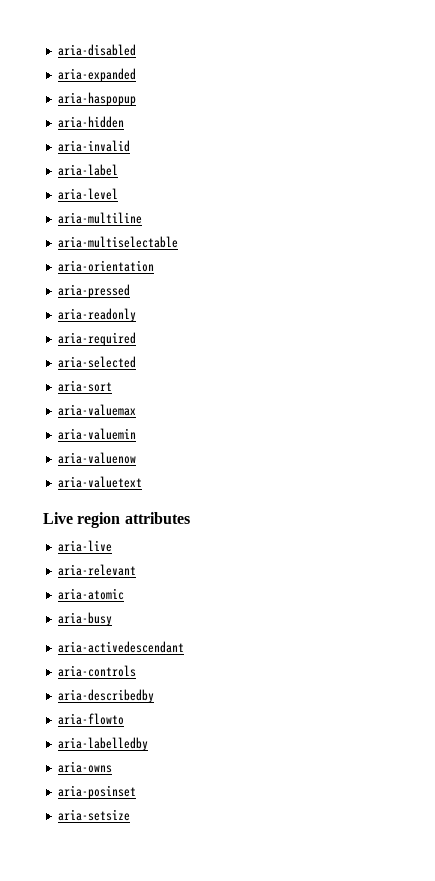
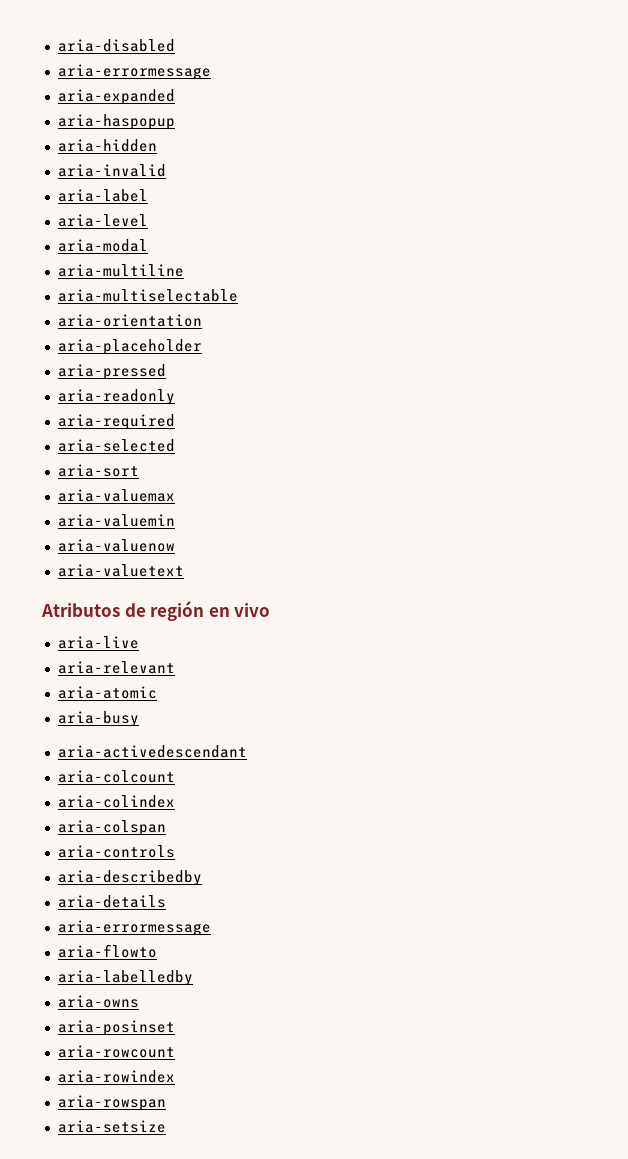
(137, 50) none -> [57,64,211,80] // aria-errormessage
(119, 194) none -> [57,239,148,252] // aria-modal
(155, 266) none -> [57,339,202,355] // aria-placeholder
[43,512,190,528] Live region attributes -> [41,601,271,621] Atributos de región en vivo
(185, 647) none -> [57,770,175,783] [57,795,175,808] [57,820,166,836] // aria-colcount // aria-colindex // aria-colspan
(155, 696) none -> [57,895,166,908] [57,920,211,936] // aria-details // aria-errormessage
(137, 792) none -> [57,1045,175,1058] [57,1070,175,1083] [57,1095,166,1111] // aria-rowcount // aria-rowindex // aria-rowspan

